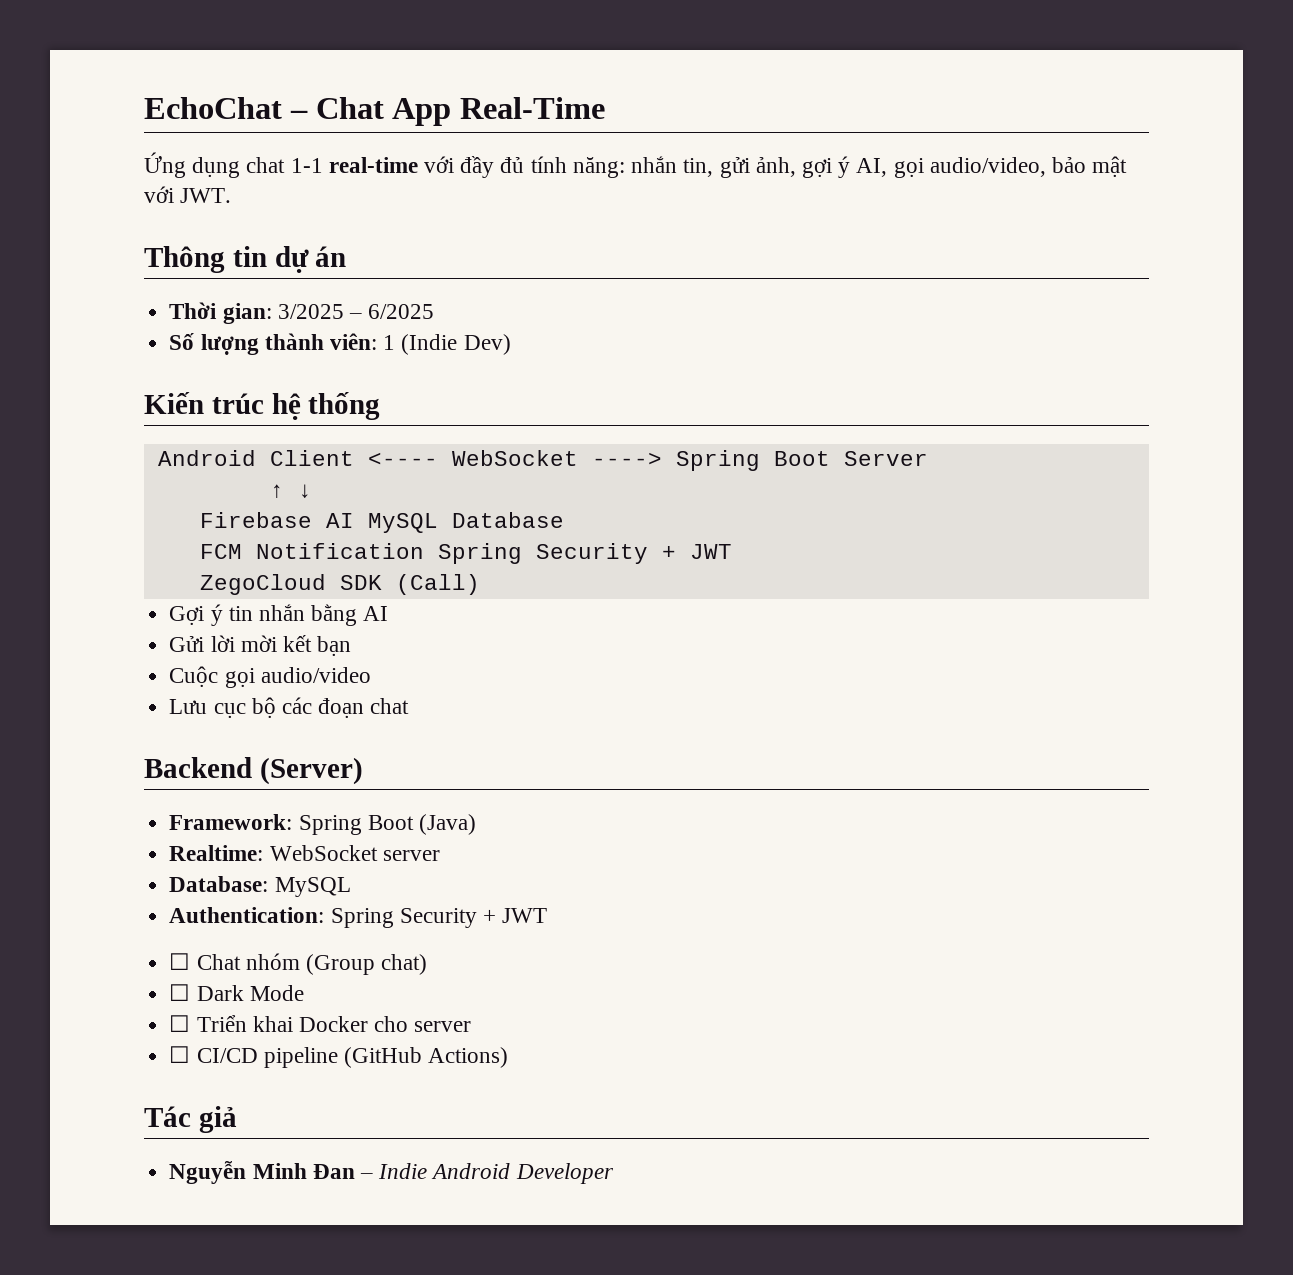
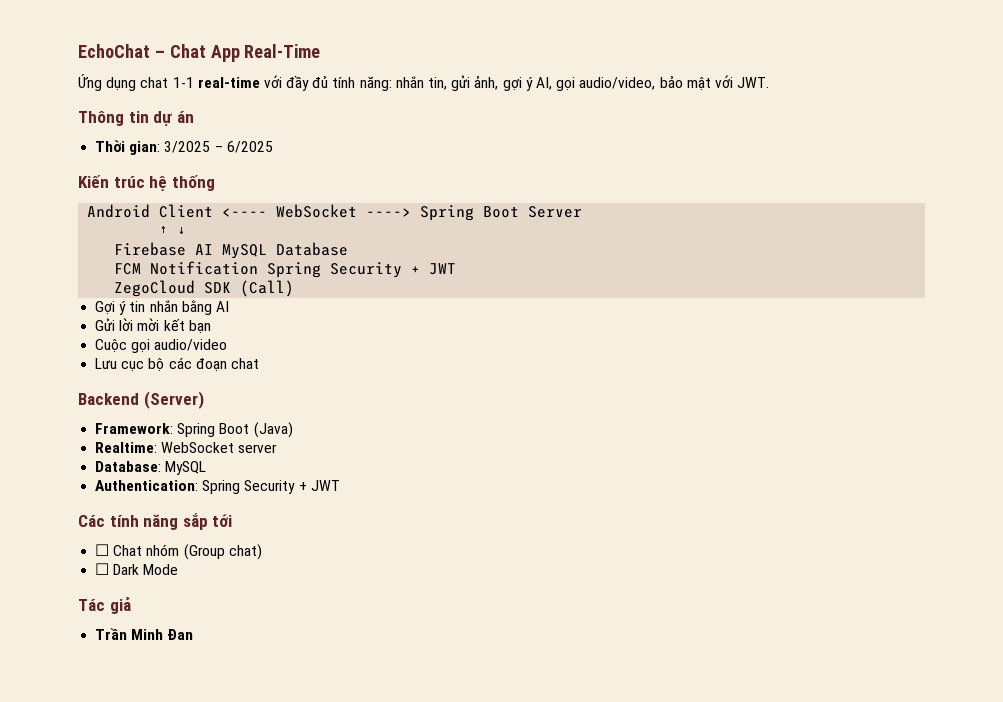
[169,333,511,355] // Số lượng thành viên: 1 (Indie Dev) -> (273, 147) none
(548, 915) none -> [78,513,233,530] // Các tính năng sắp tới
[169,1015,472,1032] [169,1046,509,1068] // ☐ Triển khai Docker cho server // ☐ CI/CD pipeline (GitHub Actions) -> (179, 569) none
[169,1161,247,1184] Nguyễn -> [95,628,128,640] Trần
[359,1163,614,1184] – Indie Android Developer -> (194, 634) none

